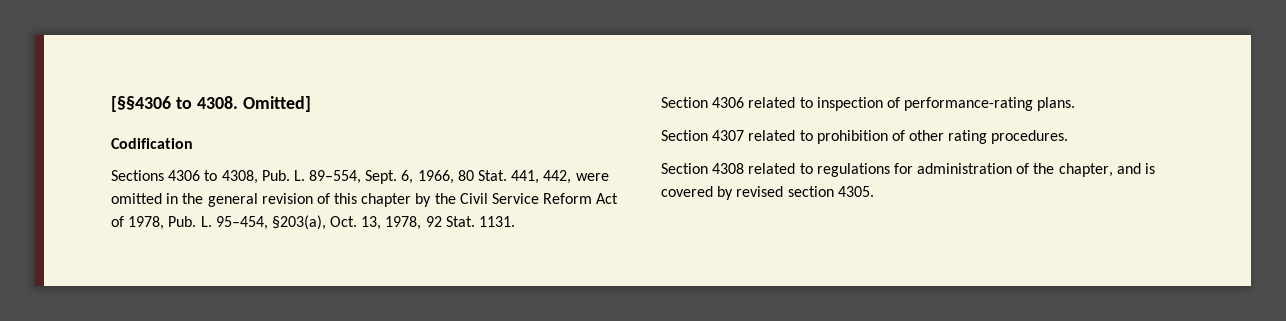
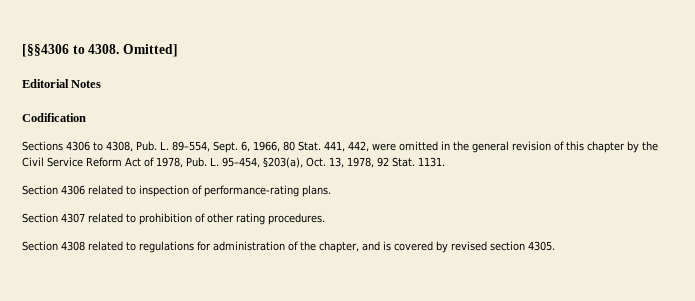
(311, 104) none -> [22,79,102,88] // Editorial Notes

